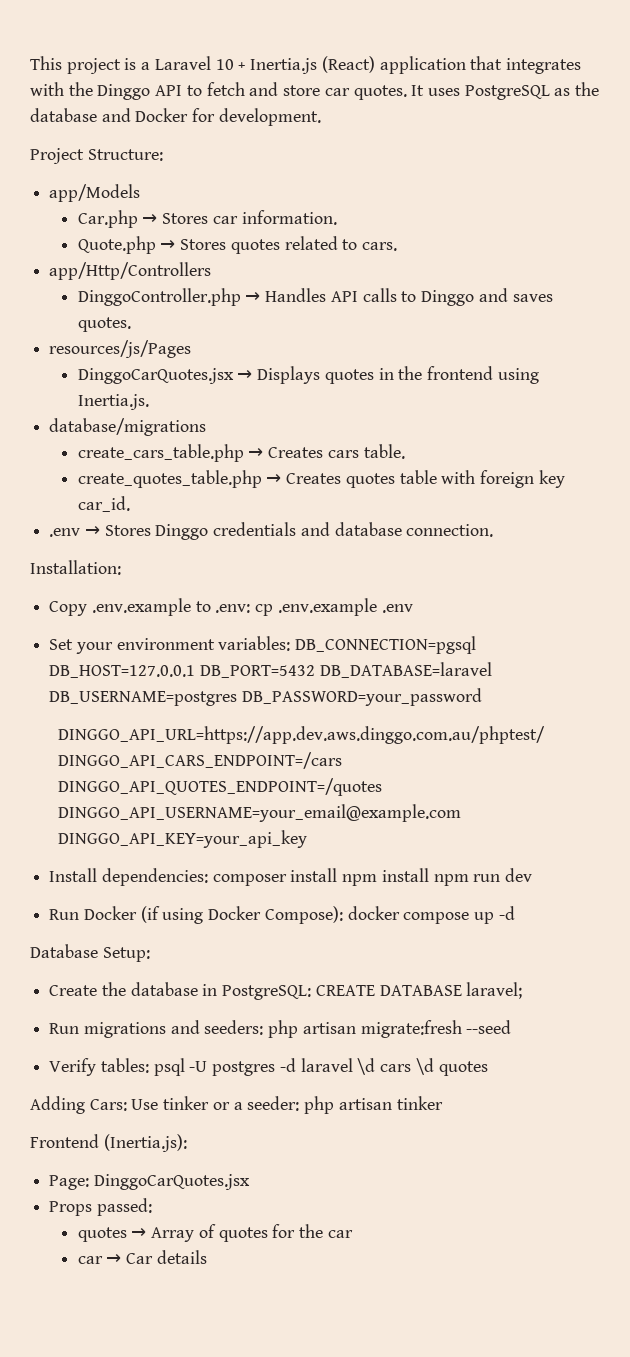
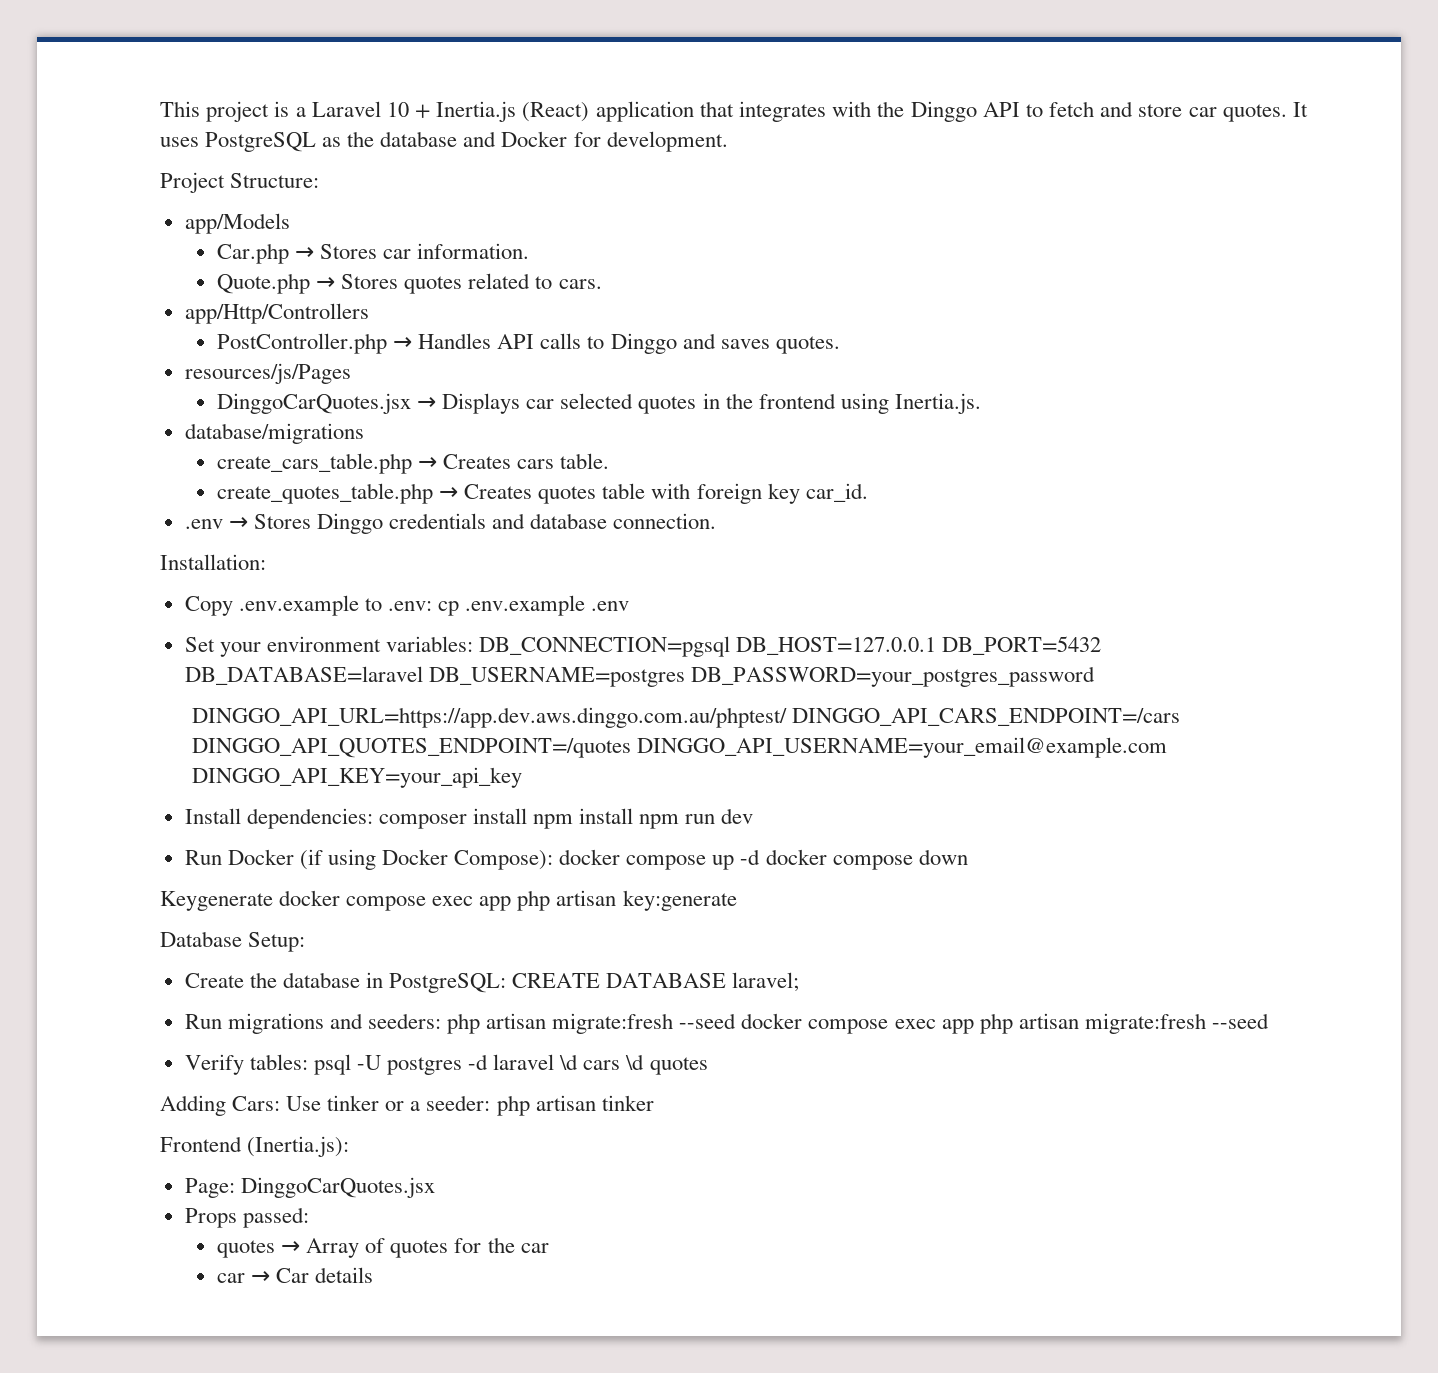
[77,288,241,306] DinggoController.php -> [217,333,388,354] PostController.php
(321, 375) none -> [526,393,634,409] car selected
[241,688,482,706] DB_PASSWORD=your_password -> [690,666,1095,687] DB_PASSWORD=your_postgres_password
(515, 913) none -> [765,849,968,870] [160,890,737,911] docker compose down // Keygenerate docker compose exec app php artisan key:generate
(512, 1027) none -> [741,1013,1269,1034] docker compose exec app php artisan migrate:fresh --seed

